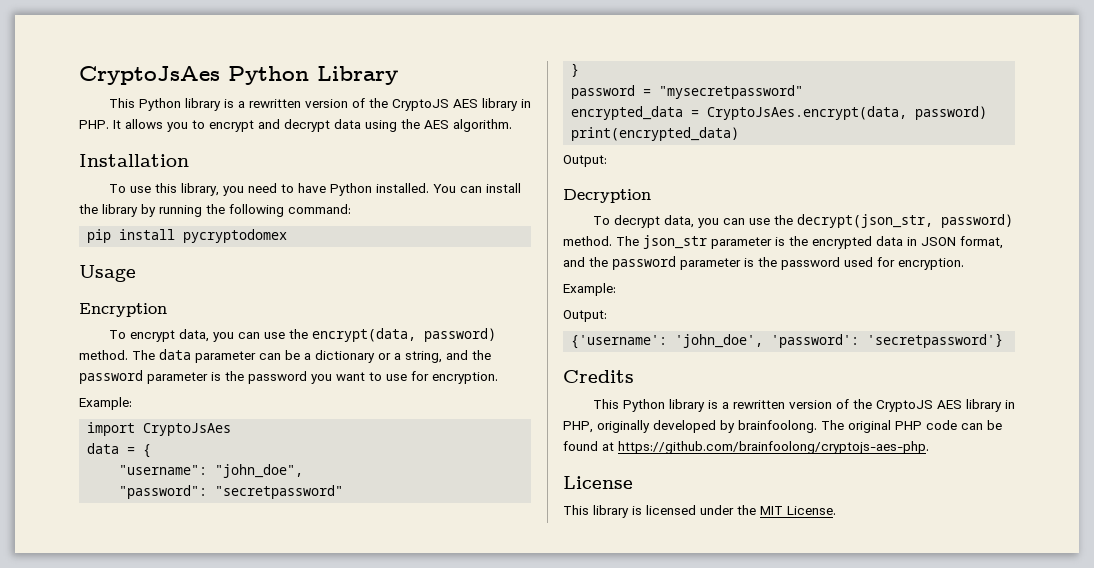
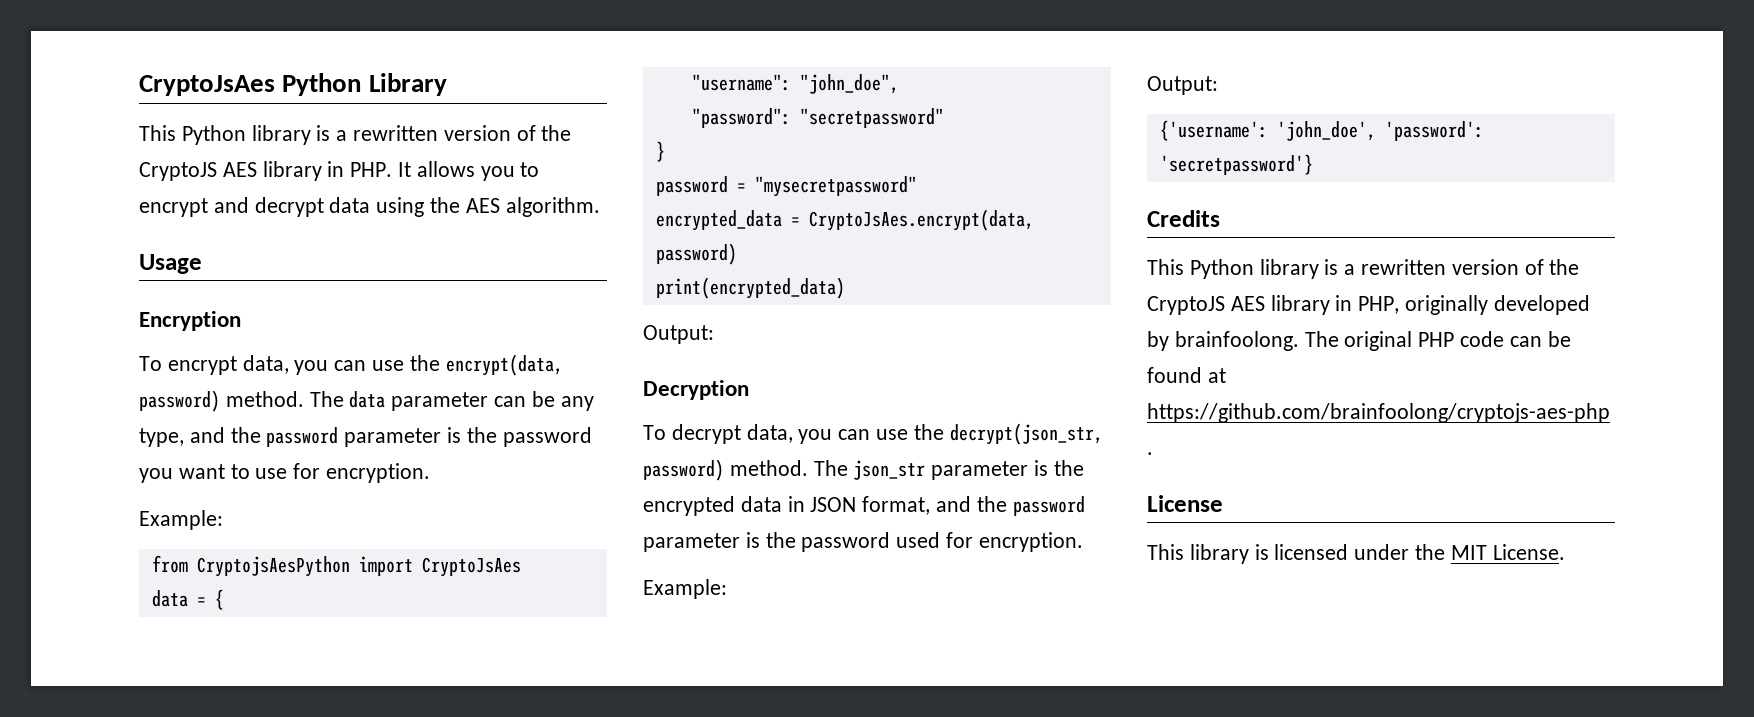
[79,154,189,167] [108,183,521,196] [79,204,351,217] [87,229,288,243] // Installation // To use this library, you need to have Python installed. You can install the library by running the following command: // pip install pycryptodomex -> (600, 207) none
[304,350,442,363] a dictionary or a string, -> [560,396,594,411] [139,428,184,447] any type,
(132, 403) none -> [151,555,350,577] from CryptojsAesPython

